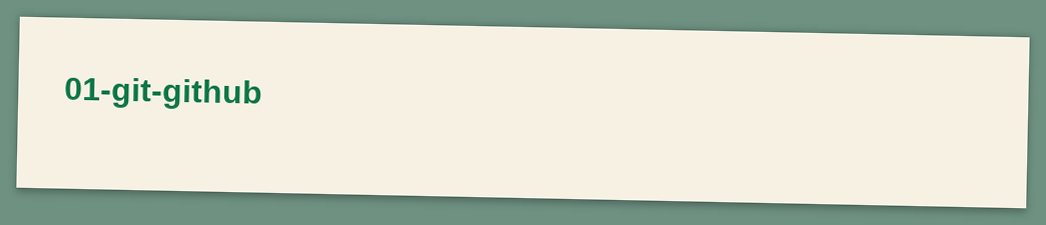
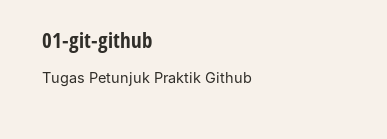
(263, 93) none -> [42,72,252,87] // Tugas Petunjuk Praktik Github

